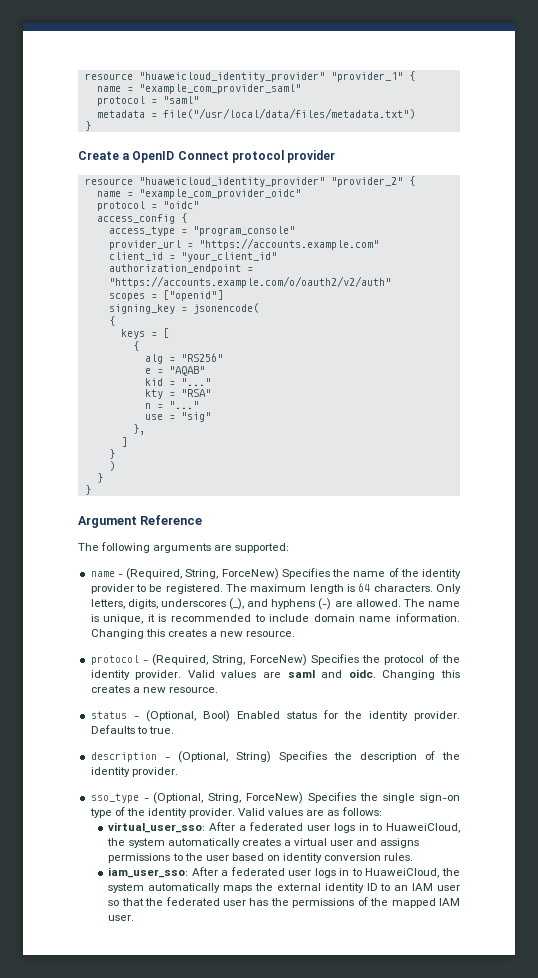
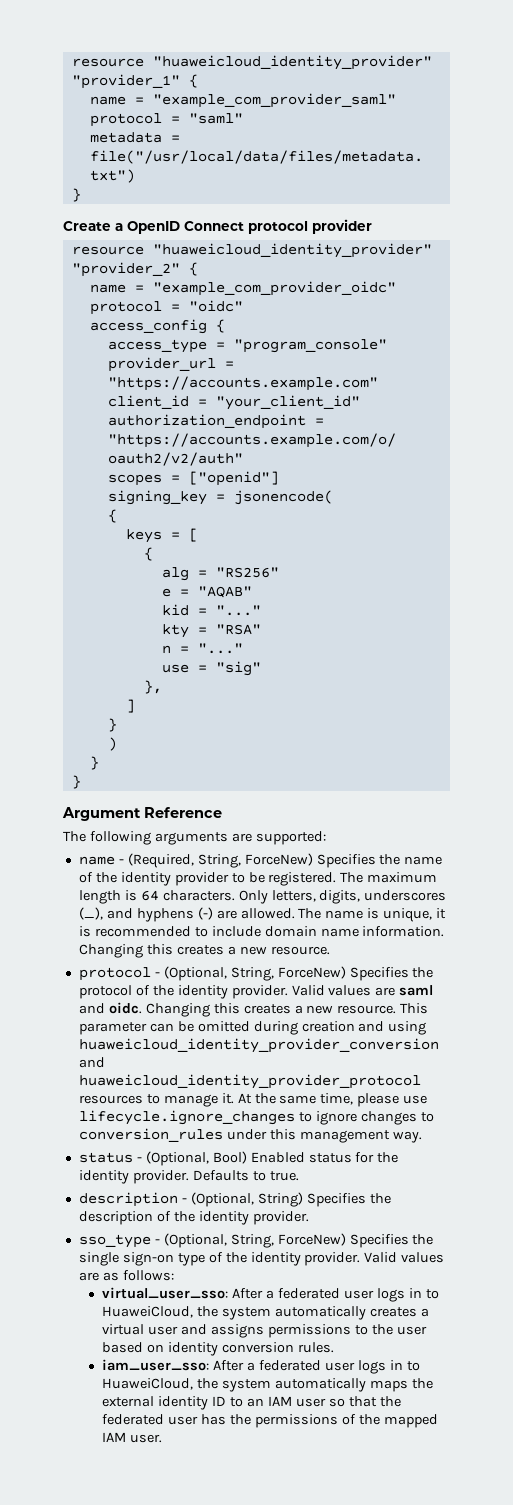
[152,654,209,666] (Required, -> [163,966,227,981] (Optional,
(218, 690) none -> [400,1003,429,1014] [78,1021,427,1035] [78,1038,439,1053] [78,1057,105,1068] [78,1074,421,1089] [78,1093,428,1107] [78,1110,434,1125] [78,1128,422,1143] This parameter can be omitted during creation and using huaweicloud_identity_provider_conversion and huaweicloud_identity_provider_protocol resources to manage it. At the same time, please use lifecycle.ignore_changes to ignore changes to conversion_rules under this management way.

